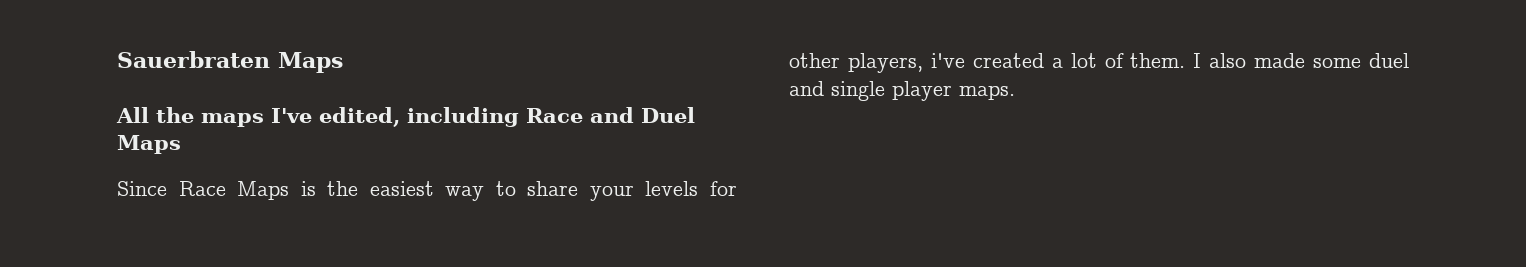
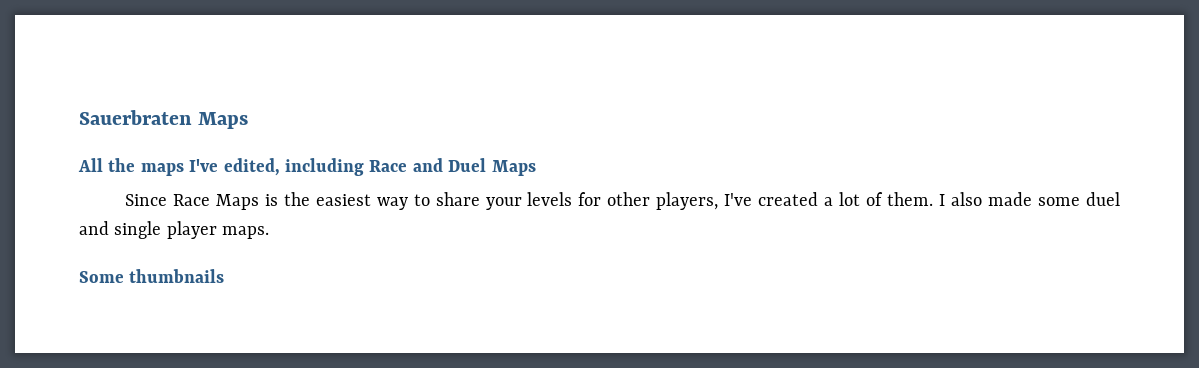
[930,53,965,68] i've -> [724,193,753,206] I've
(1015, 92) none -> [79,269,225,283] // Some thumbnails

